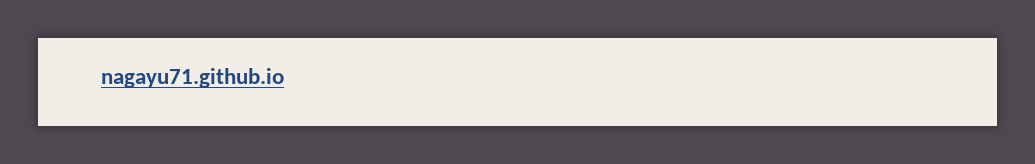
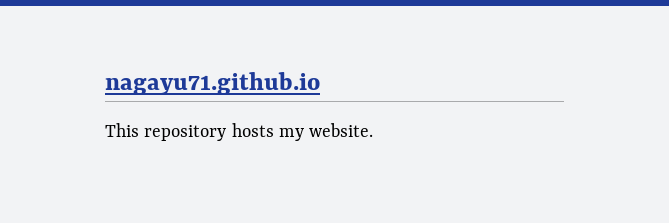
(284, 78) none -> [105,123,374,141] // This repository hosts my website.

